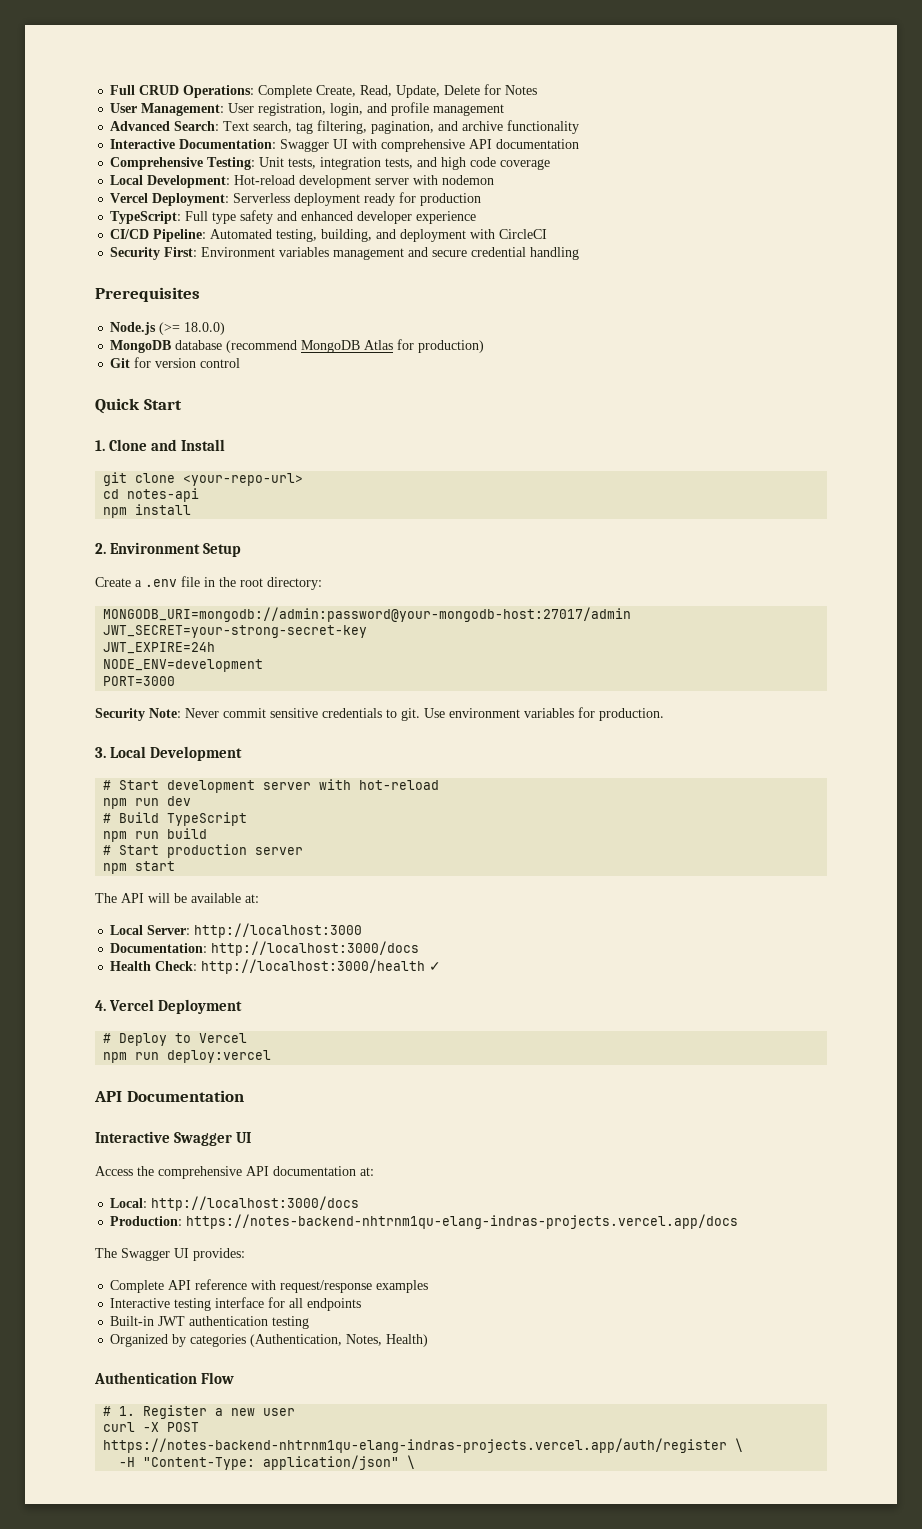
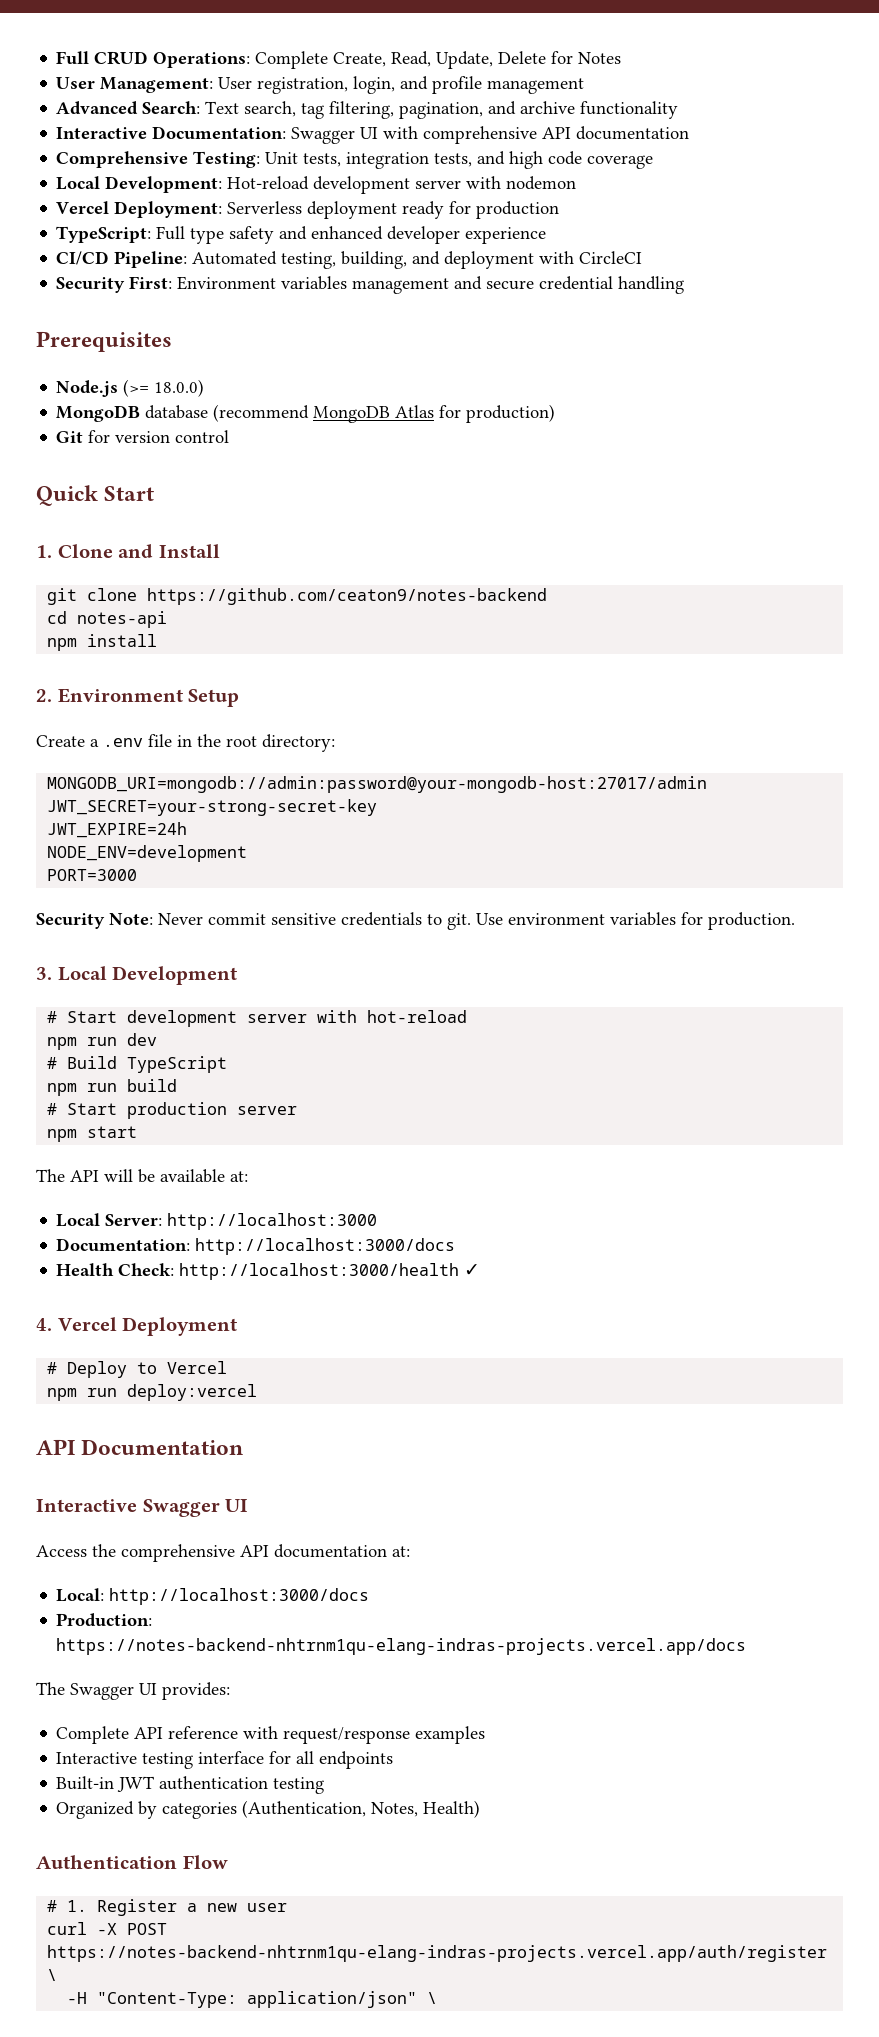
[183,473,304,486] <your-repo-url> -> [147,588,548,605] https://github.com/ceaton9/notes-backend

